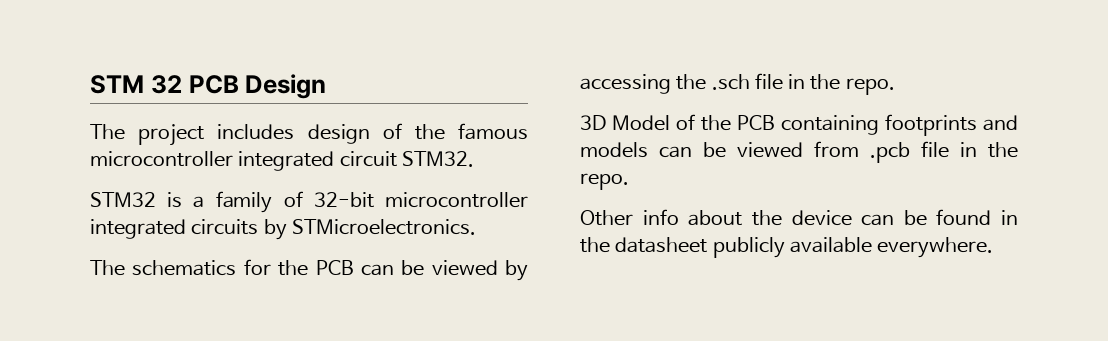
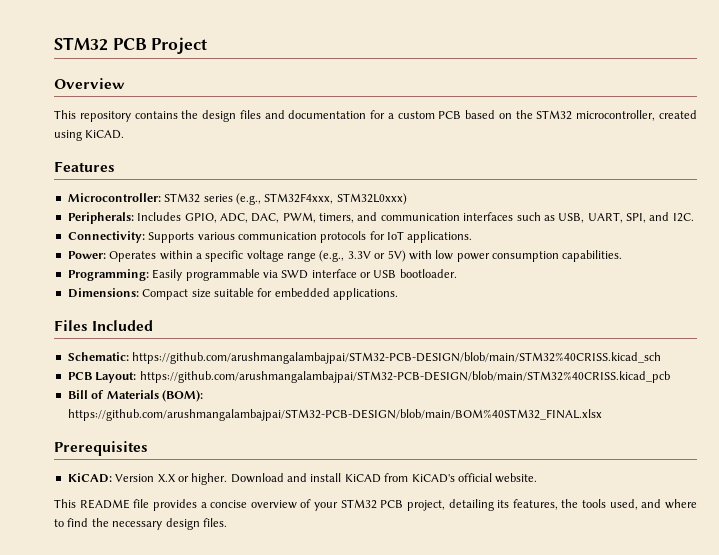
[90,74,327,99] [90,123,529,146] [90,151,474,171] [90,191,528,213] [90,219,476,240] [90,259,528,281] [580,73,895,95] [580,114,1019,136] [580,141,1018,163] [580,173,629,190] [580,209,1018,226] [580,237,994,258] STM 32 PCB Design // The project includes design of the famous microcontroller integrated circuit STM32. // STM32 is a family of 32-bit microcontroller integrated circuits by STMicroelectronics. // The schematics for the PCB can be viewed by accessing the .sch file in the repo. // 3D Model of the PCB containing footprints and models can be viewed from .pcb file in the repo. // Other info about the device can be found in the datasheet publicly available everywhere. -> [54,37,208,54] [54,78,125,89] [54,110,697,122] [54,130,125,141] [54,161,115,172] [67,193,407,205] [67,212,694,224] [67,231,473,243] [67,250,623,262] [67,269,457,281] [67,288,398,300] [54,320,154,331] [67,352,662,364] [67,371,670,383] [67,390,203,402] [67,409,602,421] [54,441,148,456] [67,473,538,485] [54,499,698,511] [54,518,227,530] STM32 PCB Project // Overview // This repository contains the design files and documentation for a custom PCB based on the STM32 microcontroller, created using KiCAD. // Features // Microcontroller: STM32 series (e.g., STM32F4xxx, STM32L0xxx) // Peripherals: Includes GPIO, ADC, DAC, PWM, timers, and communication interfaces such as USB, UART, SPI, and I2C. // Connectivity: Supports various communication protocols for IoT applications. // Power: Operates within a specific voltage range (e.g., 3.3V or 5V) with low power consumption capabilities. // Programming: Easily programmable via SWD interface or USB bootloader. // Dimensions: Compact size suitable for embedded applications. // Files Included // Schematic: https://github.com/arushmangalambajpai/STM32-PCB-DESIGN/blob/main/STM32%40CRISS.kicad_sch // PCB Layout: https://github.com/arushmangalambajpai/STM32-PCB-DESIGN/blob/main/STM32%40CRISS.kicad_pcb // Bill of Materials (BOM): https://github.com/arushmangalambajpai/STM32-PCB-DESIGN/blob/main/BOM%40STM32_FINAL.xlsx // Prerequisites // KiCAD: Version X.X or higher. Download and install KiCAD from KiCAD's official website. // This README file provides a concise overview of your STM32 PCB project, detailing its features, the tools used, and where to find the necessary design files.

